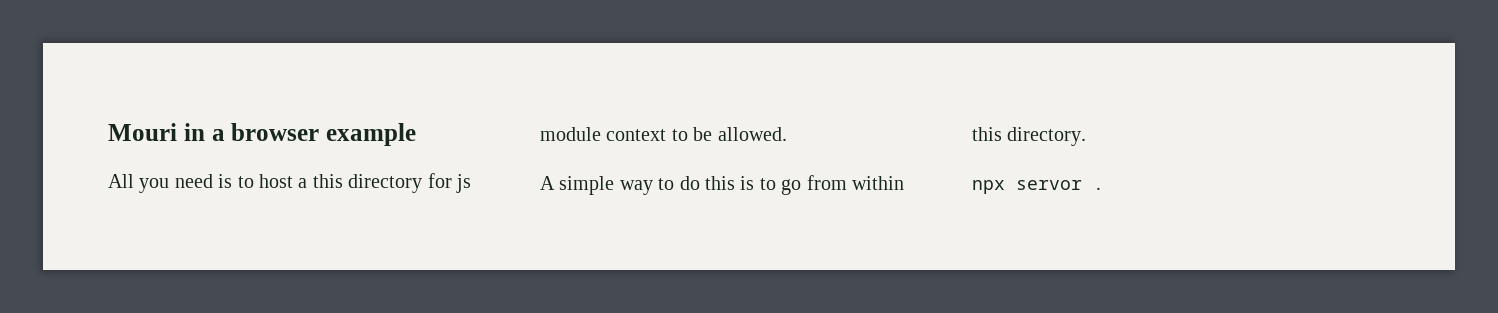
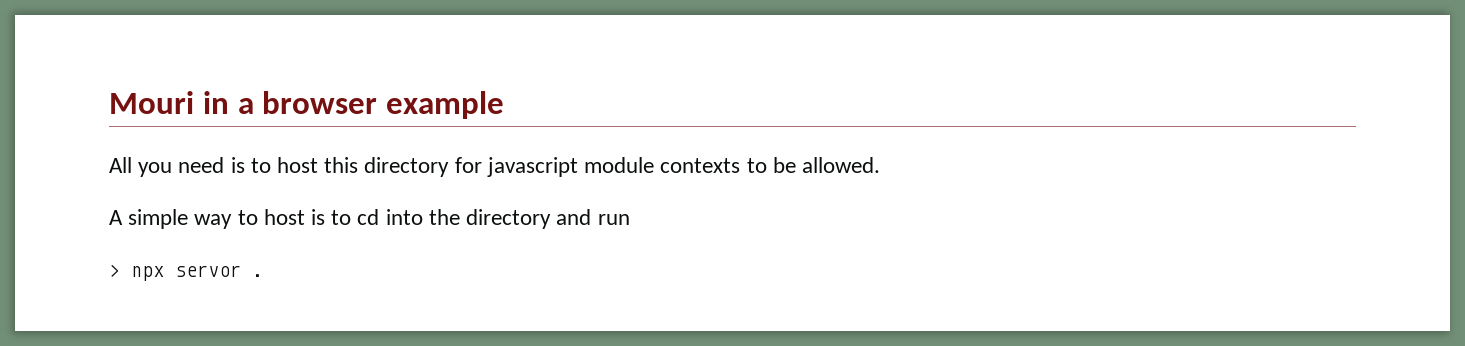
[298,178,308,188] a -> (319, 165) none
[456,174,471,193] [540,127,667,141] js module context -> [486,157,741,177] javascript module contexts
[679,175,904,195] [972,127,1087,146] do this is to go from within this directory. // -> [263,209,630,229] [109,264,120,277] host is to cd into the directory and run // >

